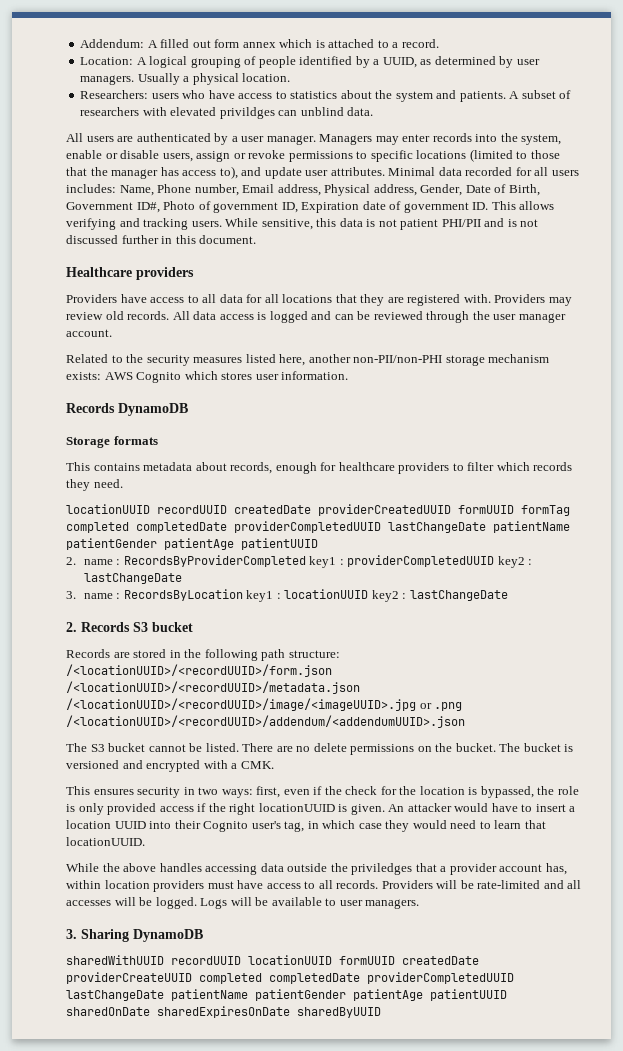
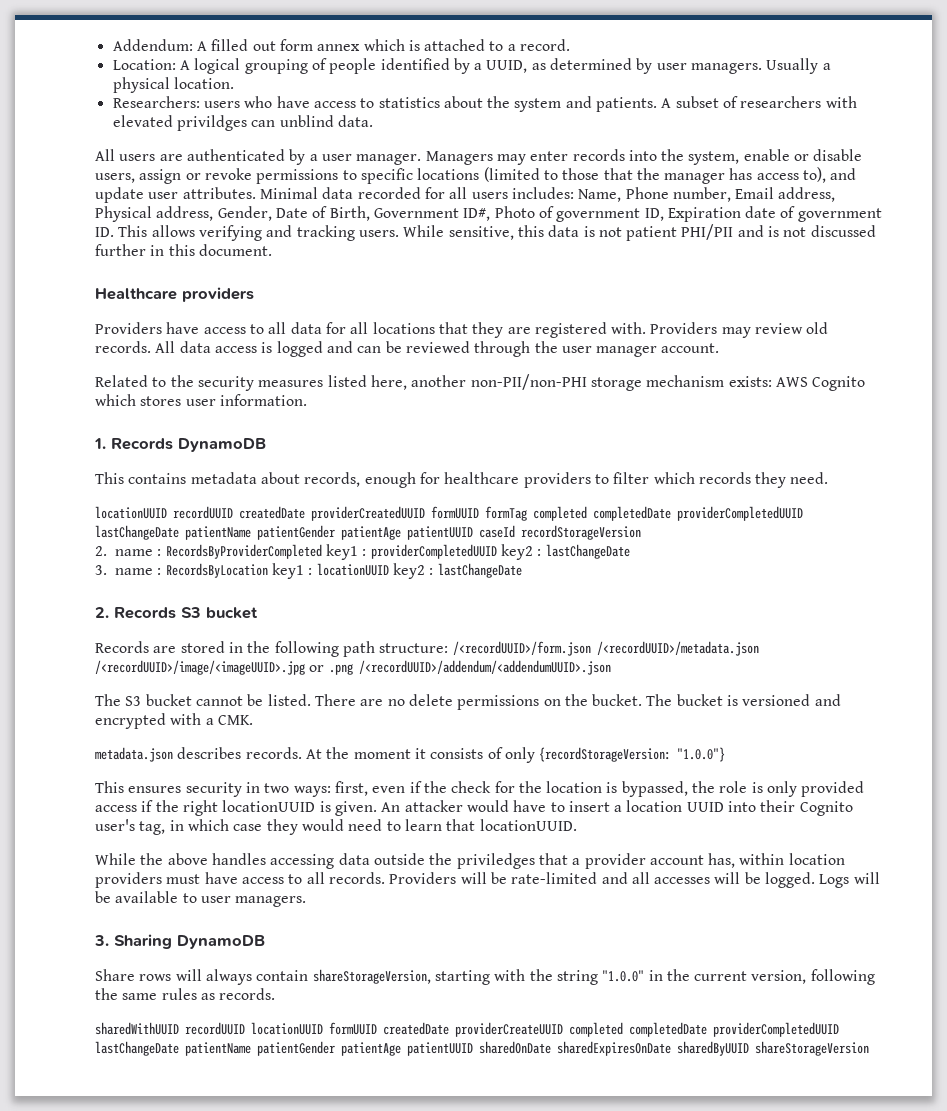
(349, 375) none -> [94,438,106,449] 1.
[66,436,158,448] // Storage formats -> (266, 445) none
(318, 544) none -> [479,525,641,540] caseId recordStorageVersion
[66,664,332,677] [66,681,360,694] [66,698,416,711] /<locationUUID>/<recordUUID>/form.json /<locationUUID>/<recordUUID>/metadata.json /<locationUUID>/<recordUUID>/image/<imageUUID>.jpg -> [452,641,759,656] [95,660,305,675] /<recordUUID>/form.json /<recordUUID>/metadata.json /<recordUUID>/image/<imageUUID>.jpg
[66,715,465,728] /<locationUUID>/<recordUUID>/addendum/<addendumUUID>.json -> [358,660,611,675] /<recordUUID>/addendum/<addendumUUID>.json
(274, 765) none -> [95,747,726,763] // metadata.json describes records. At the moment it consists of only {recordStorageVersion: "1.0.0"}
(203, 935) none -> [95,969,875,985] [95,988,276,1000] // Share rows will always contain shareStorageVersion, starting with the string "1.0.0" in the current version, following the same rules as records.
(381, 1012) none -> [755,1041,869,1056] shareStorageVersion

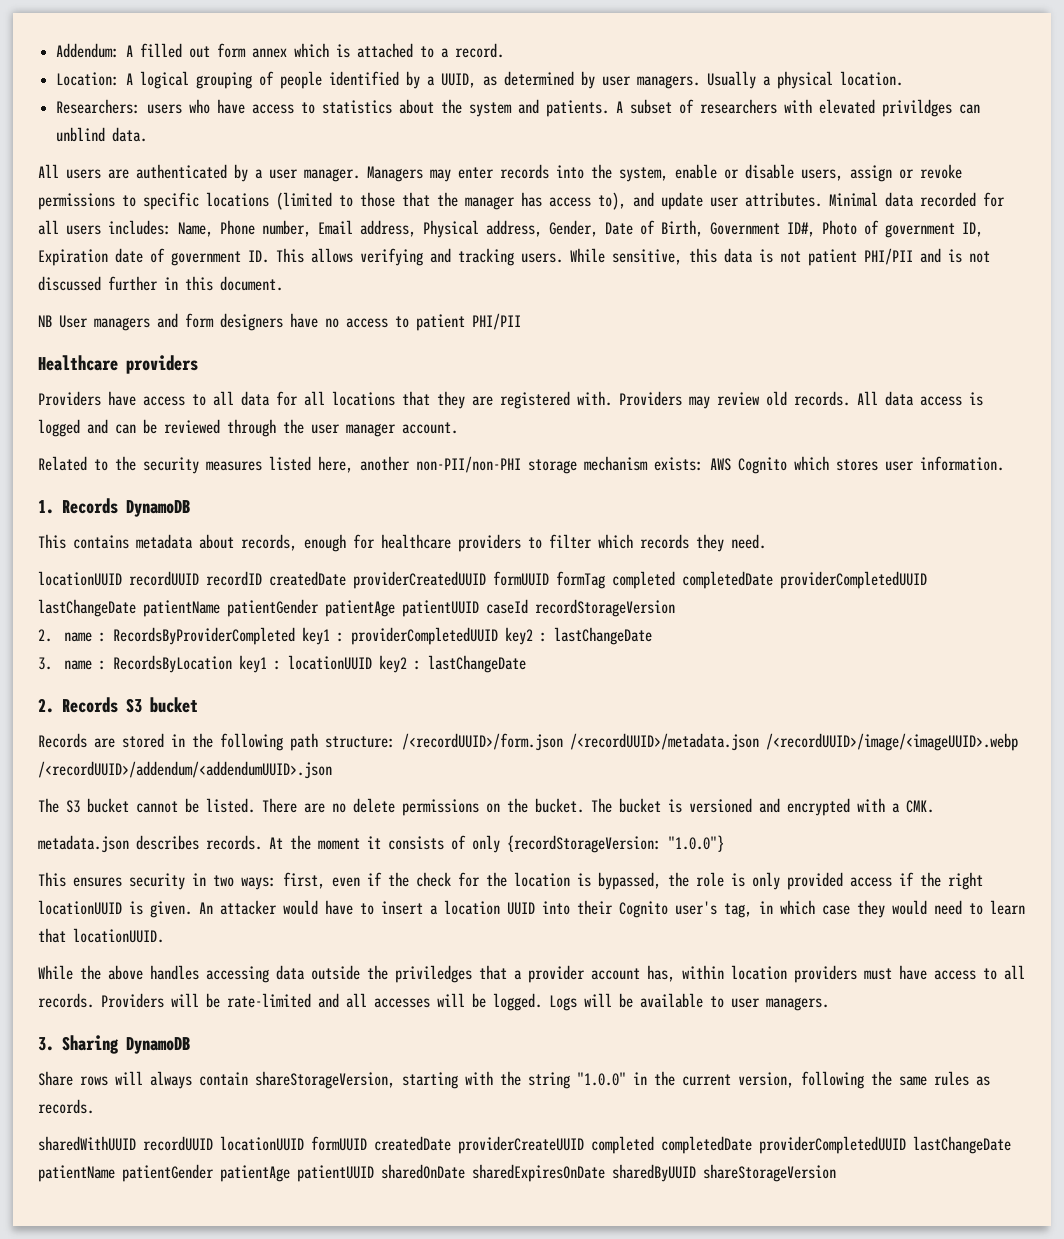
(272, 250) none -> [38,313,521,331] // NB User managers and form designers have no access to patient PHI/PII
(233, 512) none -> [206,571,262,586] recordID
[95,660,353,675] /<recordUUID>/image/<imageUUID>.jpg or .png -> [766,733,1018,751] /<recordUUID>/image/<imageUUID>.webp

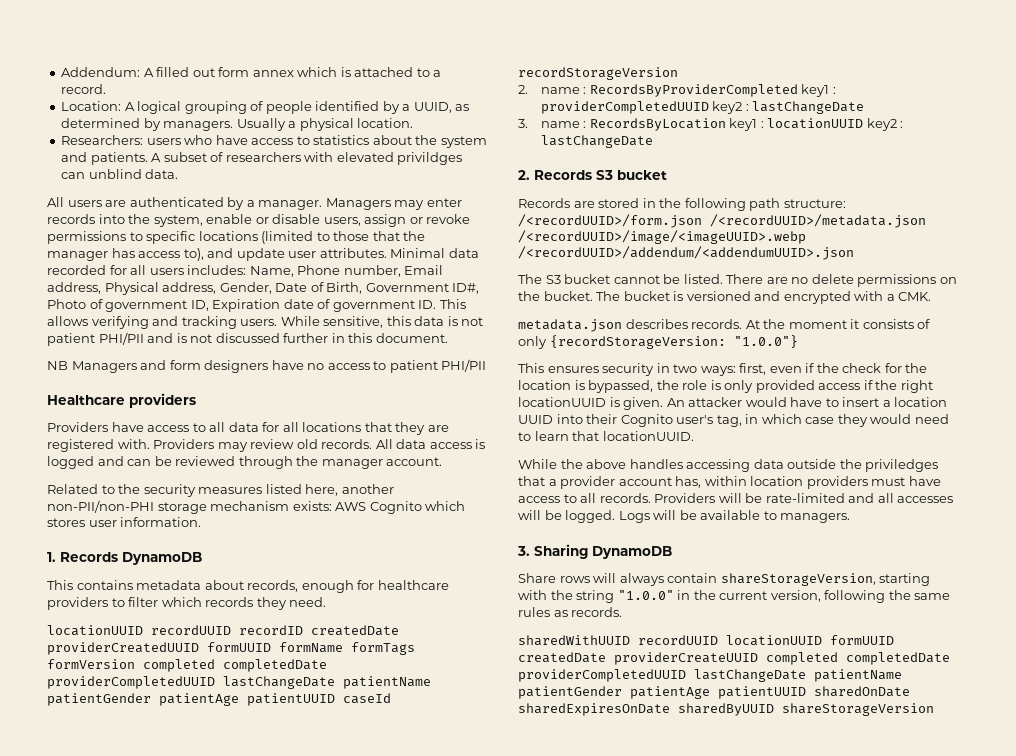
[602,76,632,86] user -> (161, 124) none
[269,169,298,179] user -> (255, 203) none
[59,315,150,331] User managers -> [71,361,137,373] Managers
[311,424,340,434] user -> (319, 461) none
[556,571,605,589] formTag -> [279,642,415,655] [47,659,135,669] formName formTags formVersion
[731,998,760,1008] user -> (777, 515) none

